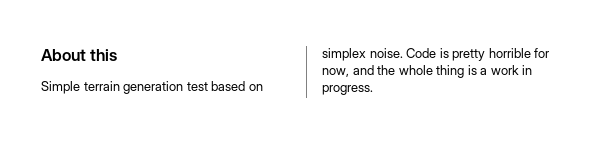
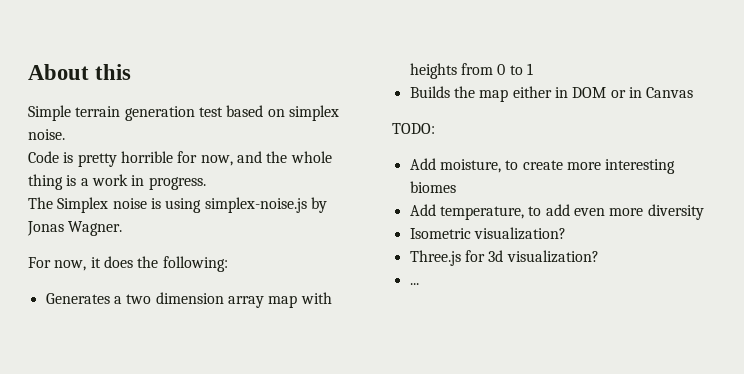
(403, 53) none -> (65, 134) //
(373, 90) none -> [28,197,327,213] [27,221,123,236] [28,256,228,272] [45,292,332,308] [409,63,533,79] [409,86,694,102] [392,123,435,134] [409,158,676,174] [409,181,456,193] [409,204,704,220] [409,227,566,240] [409,250,599,266] [409,283,419,285] // The Simplex noise is using simplex-noise.js by Jonas Wagner. // For now, it does the following: // Generates a two dimension array map with heights from 0 to 1 // Builds the map either in DOM or in Canvas // TODO: // Add moisture, to create more interesting biomes // Add temperature, to add even more diversity // Isometric visualization? // Three.js for 3d visualization? // ...

